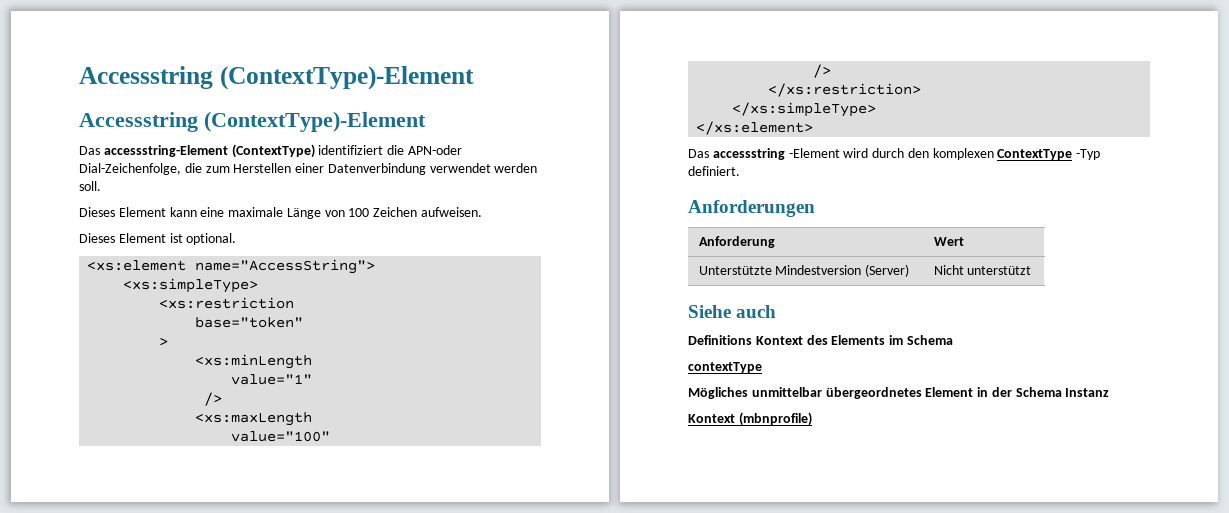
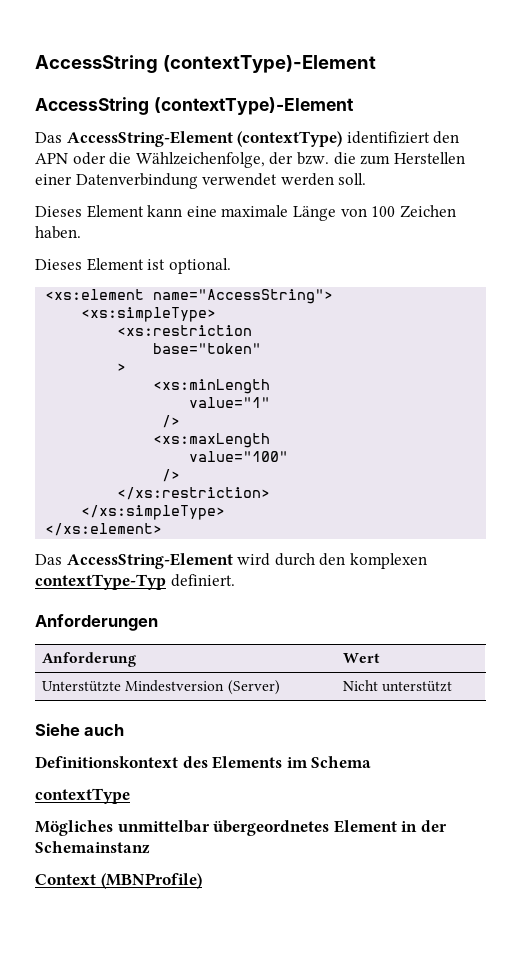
[79,66,474,90] [79,111,426,132] [79,144,462,158] [79,163,181,175] Accessstring (ContextType)-Element // Accessstring (ContextType)-Element // Das accessstring-Element (ContextType) identifiziert die APN-oder Dial-Zeichenfolge, -> [35,55,376,73] [35,97,354,115] [35,131,460,147] [35,152,329,168] AccessString (contextType)-Element // AccessString (contextType)-Element // Das AccessString-Element (contextType) identifiziert den APN oder die Wählzeichenfolge, der bzw.
[421,207,483,217] aufweisen. -> [35,226,81,239] haben.
[712,148,840,160] accessstring -Element -> [66,553,233,569] AccessString-Element
[997,149,1101,160] ContextType -Typ -> [35,574,166,590] contextType-Typ
[688,335,803,345] Definitions Kontext -> [35,756,178,768] Definitionskontext
[1015,387,1110,397] [688,412,812,426] Schema Instanz // Kontext (mbnprofile) -> [35,841,150,854] [35,873,202,889] Schemainstanz // Context (MBNProfile)

